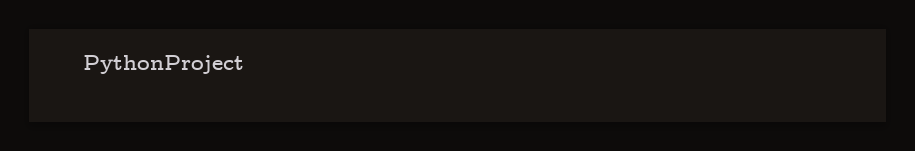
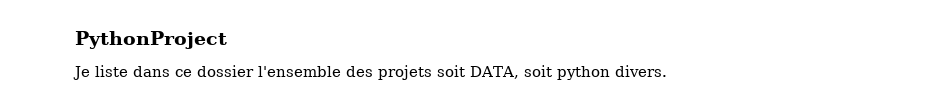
(244, 64) none -> [73,65,667,80] // Je liste dans ce dossier l'ensemble des projets soit DATA, soit python divers.

